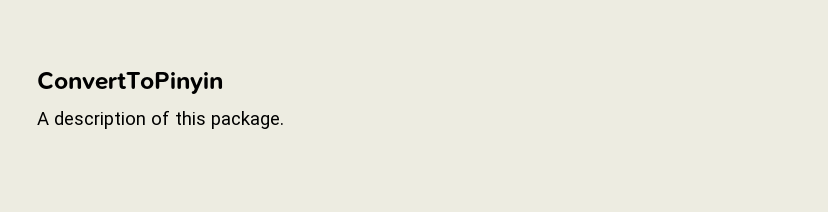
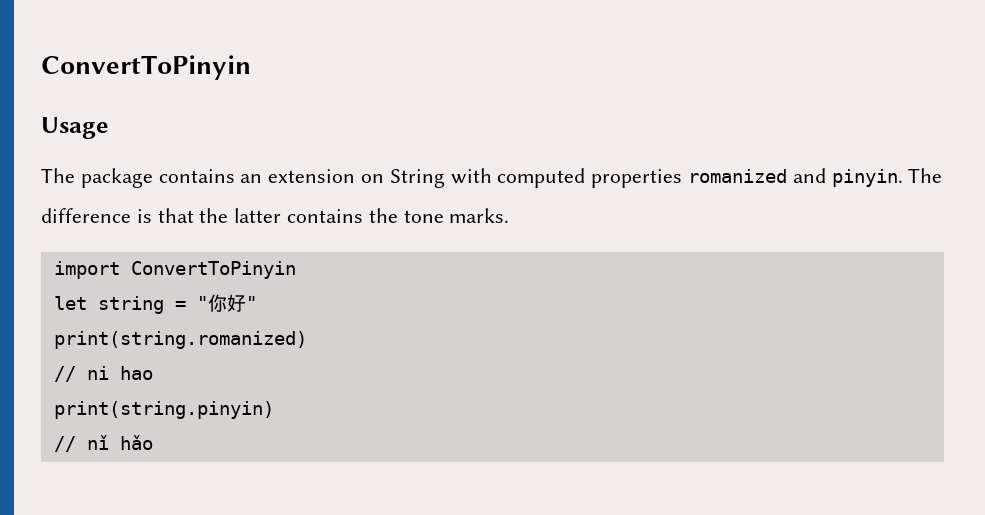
[37,71,223,94] [37,110,284,129] ConvertToPinyin // A description of this package. -> [41,55,251,80] [41,117,109,139] [41,168,943,188] [41,208,510,223] [53,261,296,279] [53,294,257,314] [53,331,307,349] [53,366,153,382] [53,401,274,419] [53,435,153,452] ConvertToPinyin // Usage // The package contains an extension on String with computed properties romanized and pinyin. The difference is that the latter contains the tone marks. // import ConvertToPinyin // let string = "你好" // print(string.romanized) // // ni hao // print(string.pinyin) // // nǐ hǎo

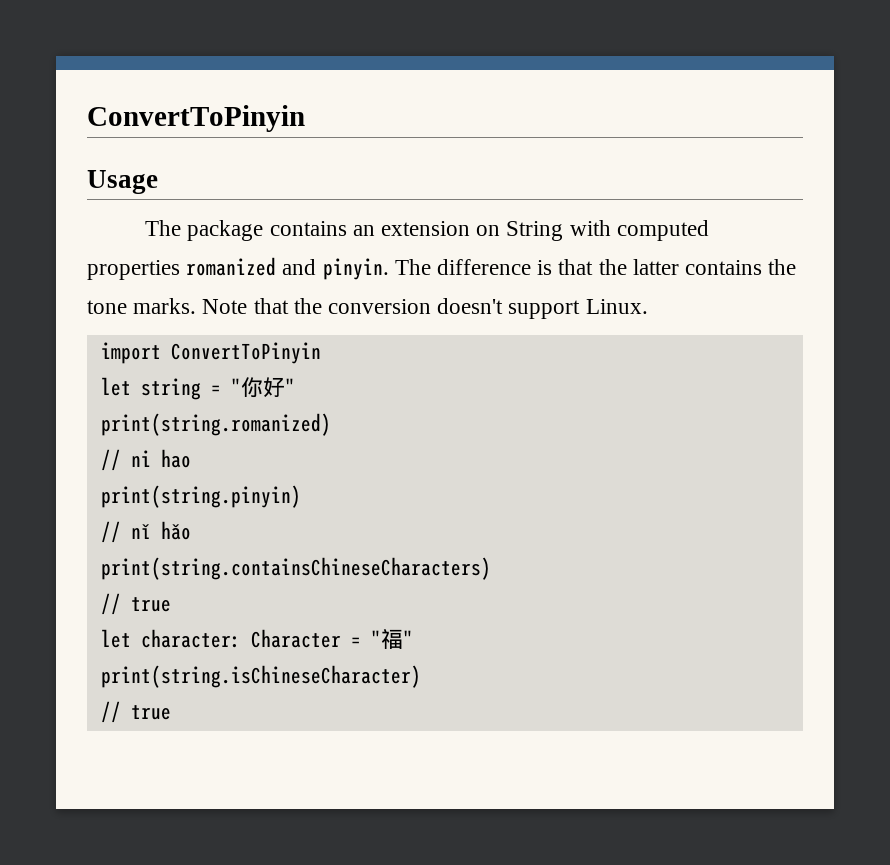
(510, 215) none -> [202,298,648,319] Note that the conversion doesn't support Linux.
(153, 442) none -> [100,557,491,580] [100,593,171,615] [100,629,413,649] [100,665,421,688] [100,701,171,723] // print(string.containsChineseCharacters) // // true // let character: Character = "福" // print(string.isChineseCharacter) // // true

